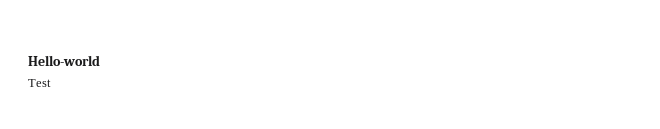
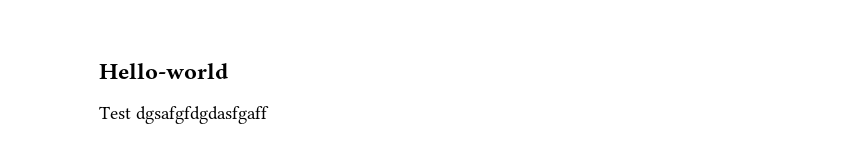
(51, 83) none -> [136,106,269,124] dgsafgfdgdasfgaff

